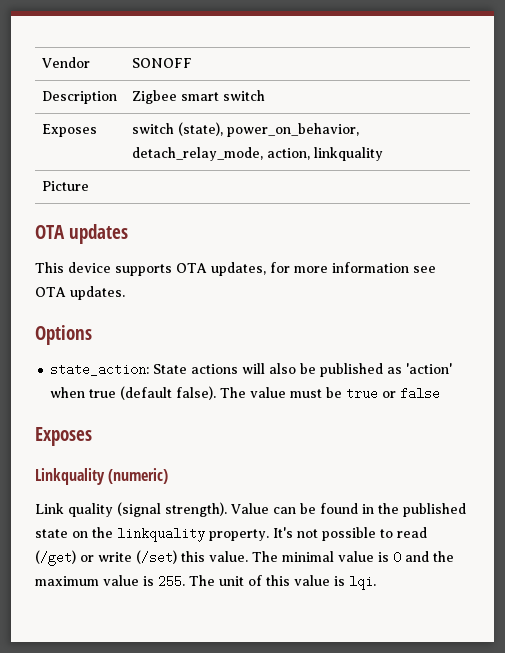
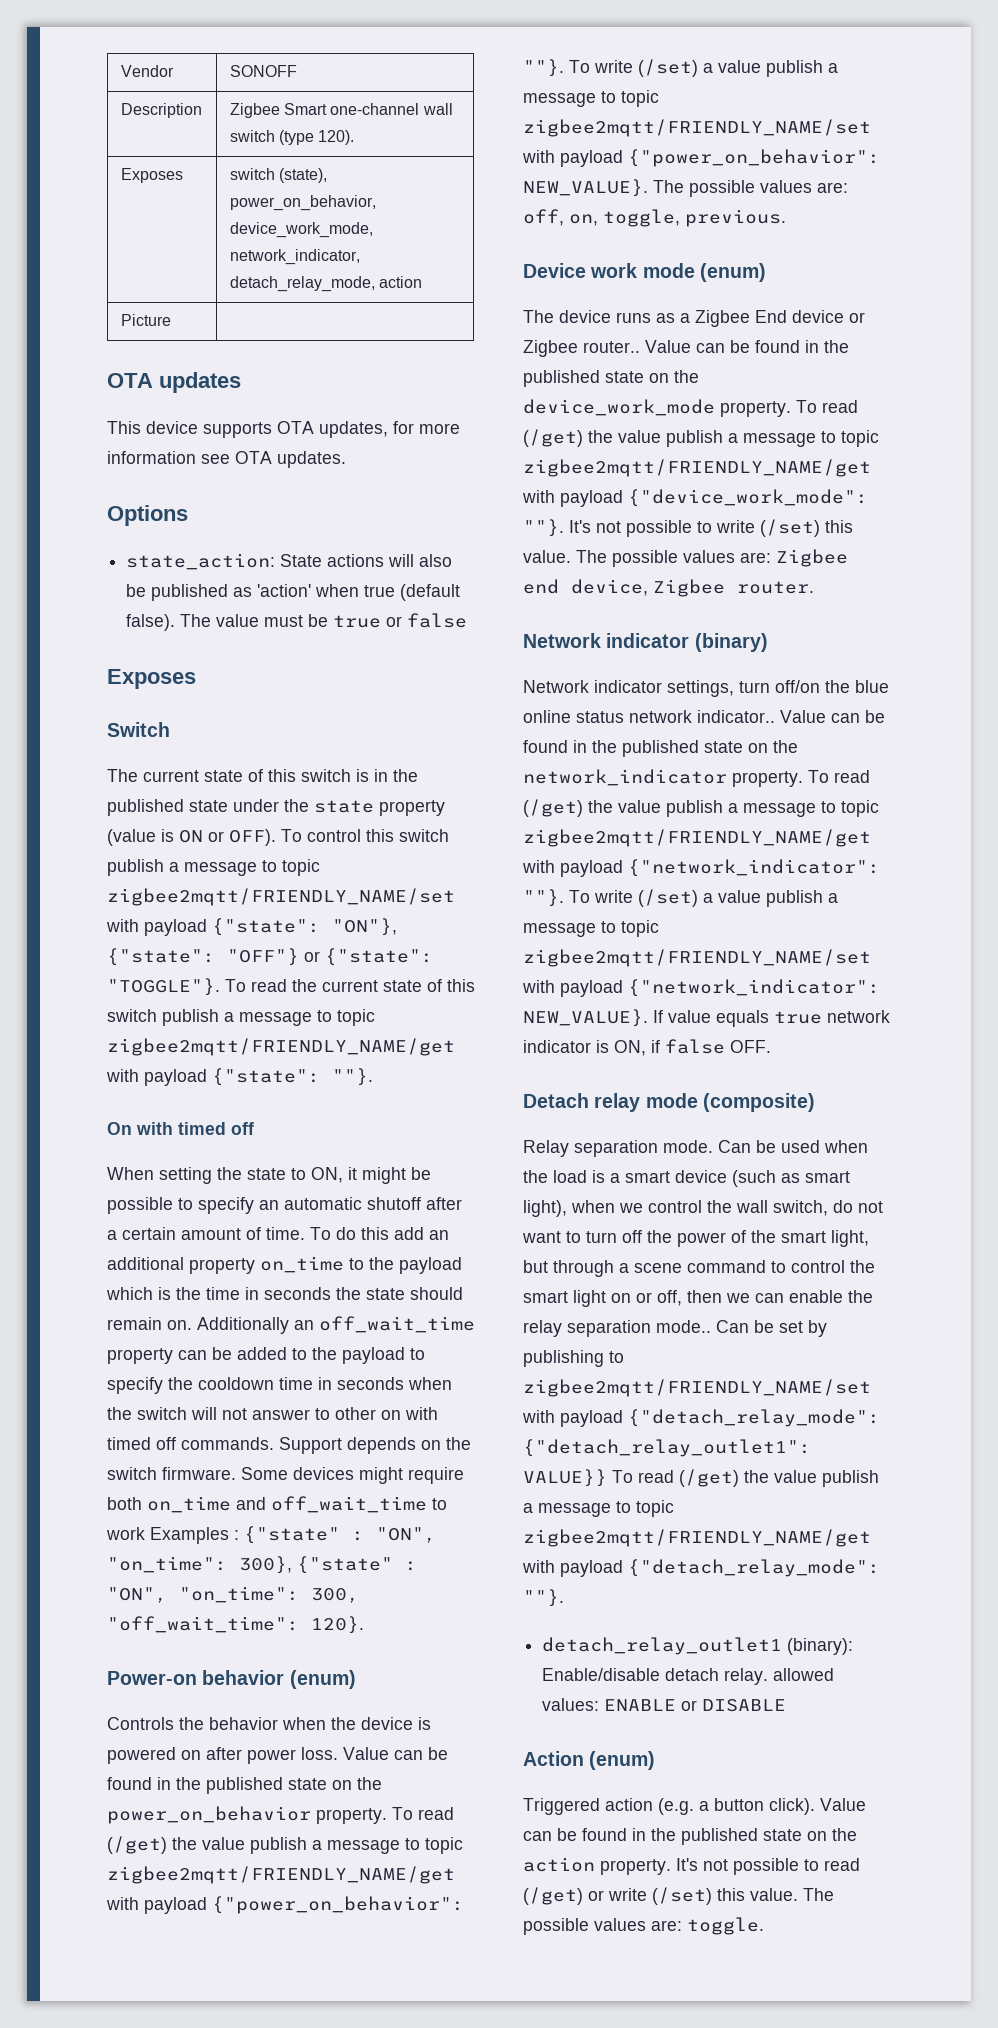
[181,90,266,101] smart switch -> [283,103,453,115] [229,130,355,145] Smart one-channel wall switch (type 120).
[132,147,384,161] detach_relay_mode, action, linkquality -> [229,222,373,238] [229,249,360,265] [229,276,422,292] device_work_mode, network_indicator, detach_relay_mode, action
[35,468,169,485] [35,502,227,517] Linkquality (numeric) // Link quality (signal strength). -> [107,722,170,737] [107,769,418,782] [107,799,445,816] [107,829,449,846] [107,859,320,876] [107,888,455,906] [106,918,397,936] [107,948,433,966] [107,978,475,996] [107,1009,375,1026] [107,1038,455,1056] [106,1068,373,1086] [107,1122,254,1135] [107,1167,431,1184] [107,1197,462,1214] [107,1227,449,1240] [107,1256,462,1274] [106,1287,463,1300] [107,1316,475,1334] [107,1347,425,1364] [107,1377,452,1394] [107,1407,438,1420] [107,1437,471,1454] [107,1467,464,1484] [107,1496,447,1513] [106,1526,436,1544] [107,1556,417,1574] [107,1586,359,1603] [107,1616,364,1634] [107,1670,356,1689] [107,1717,431,1730] [107,1747,338,1764] Switch // The current state of this switch is in the published state under the state property (value is ON or OFF). To control this switch publish a message to topic zigbee2mqtt/FRIENDLY_NAME/set with payload {"state": "ON"}, {"state": "OFF"} or {"state": "TOGGLE"}. To read the current state of this switch publish a message to topic zigbee2mqtt/FRIENDLY_NAME/get with payload {"state": ""}. // On with timed off // When setting the state to ON, it might be possible to specify an automatic shutoff after a certain amount of time. To do this add an additional property on_time to the payload which is the time in seconds the state should remain on. Additionally an off_wait_time property can be added to the payload to specify the cooldown time in seconds when the switch will not answer to other on with timed off commands. Support depends on the switch firmware. Some devices might require both on_time and off_wait_time to work Examples : {"state" : "ON", "on_time": 300}, {"state" : "ON", "on_time": 300, "off_wait_time": 120}. // Power-on behavior (enum) // Controls the behavior when the device is powered on after power loss.
[117,527,205,542] linkquality -> [107,1806,454,1824] [107,1836,463,1854] [107,1866,455,1884] [106,1896,464,1914] [523,59,838,77] [523,90,659,107] [523,119,871,137] [522,149,880,167] [523,179,848,197] [523,209,786,227] [523,263,766,282] [523,310,865,327] [523,340,849,357] [523,370,699,387] [523,399,858,417] [523,429,879,447] [523,459,871,477] [522,489,868,507] [523,519,853,537] [523,549,848,567] [523,579,814,597] [523,633,768,652] [523,680,889,697] [523,710,885,723] [523,740,798,757] [523,769,870,787] [523,799,879,817] [523,829,871,847] [522,859,880,877] [523,889,838,907] [523,920,659,937] [523,949,871,967] [522,979,880,997] [523,1009,890,1027] [523,1039,771,1056] [523,1093,815,1112] [523,1140,868,1157] [523,1170,850,1187] [523,1200,883,1217] [522,1230,869,1247] [523,1260,875,1277] [523,1290,873,1307] [523,1320,827,1337] [523,1350,624,1367] [523,1379,871,1397] [522,1409,880,1427] [523,1439,811,1457] [523,1469,879,1487] [523,1500,674,1517] [523,1529,871,1547] [522,1559,880,1577] [523,1589,564,1607] [542,1637,854,1655] [542,1668,835,1685] [542,1698,787,1712] [523,1751,656,1770] [523,1798,866,1815] [523,1828,857,1845] [523,1857,595,1872] power_on_behavior property. To read (/get) the value publish a message to topic zigbee2mqtt/FRIENDLY_NAME/get with payload {"power_on_behavior": ""}. To write (/set) a value publish a message to topic zigbee2mqtt/FRIENDLY_NAME/set with payload {"power_on_behavior": NEW_VALUE}. The possible values are: off, on, toggle, previous. // Device work mode (enum) // The device runs as a Zigbee End device or Zigbee router.. Value can be found in the published state on the device_work_mode property. To read (/get) the value publish a message to topic zigbee2mqtt/FRIENDLY_NAME/get with payload {"device_work_mode": ""}. It's not possible to write (/set) this value. The possible values are: Zigbee end device, Zigbee router. // Network indicator (binary) // Network indicator settings, turn off/on the blue online status network indicator.. Value can be found in the published state on the network_indicator property. To read (/get) the value publish a message to topic zigbee2mqtt/FRIENDLY_NAME/get with payload {"network_indicator": ""}. To write (/set) a value publish a message to topic zigbee2mqtt/FRIENDLY_NAME/set with payload {"network_indicator": NEW_VALUE}. If value equals true network indicator is ON, if false OFF. // Detach relay mode (composite) // Relay separation mode. Can be used when the load is a smart device (such as smart light), when we control the wall switch, do not want to turn off the power of the smart light, but through a scene command to control the smart light on or off, then we can enable the relay separation mode.. Can be set by publishing to zigbee2mqtt/FRIENDLY_NAME/set with payload {"detach_relay_mode": {"detach_relay_outlet1": VALUE}} To read (/get) the value publish a message to topic zigbee2mqtt/FRIENDLY_NAME/get with payload {"detach_relay_mode": ""}. // detach_relay_outlet1 (binary): Enable/disable detach relay. allowed values: ENABLE or DISABLE // Action (enum) // Triggered action (e.g. a button click). Value can be found in the published state on the action
[282,551,454,564] [35,575,376,590] minimal value is 0 and the maximum value is 255. The unit of this value is lqi. -> [523,1917,764,1935] possible values are: toggle.

